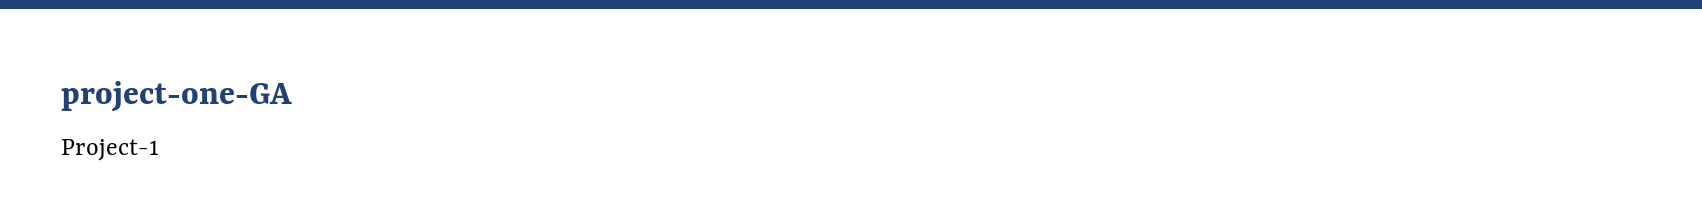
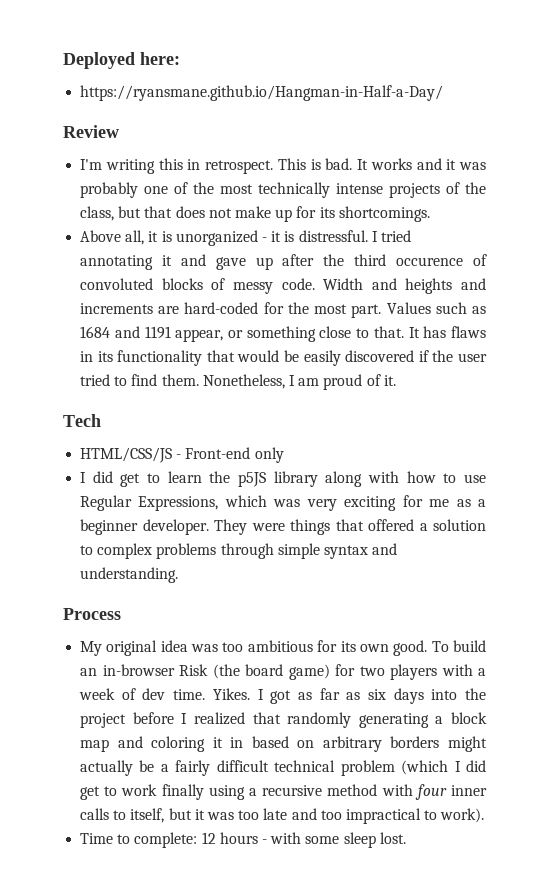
[61,81,292,112] [61,139,159,161] project-one-GA // Project-1 -> [63,52,180,69] [80,85,444,101] [63,125,119,138] [80,158,486,174] [80,182,487,198] [80,206,430,222] [80,230,411,246] [80,254,487,270] [80,278,486,294] [80,302,486,318] [80,326,487,342] [80,350,487,366] [80,374,396,390] [63,414,101,427] [80,447,284,463] [80,471,487,487] [80,495,486,511] [80,519,486,535] [80,543,398,559] [80,567,179,583] [63,608,121,620] [80,640,486,656] [80,664,486,680] [79,688,486,704] [80,712,487,728] [80,736,488,752] [80,760,486,776] [80,784,487,800] [80,808,485,824] [80,832,406,848] Deployed here: // https://ryansmane.github.io/Hangman-in-Half-a-Day/ // Review // I'm writing this in retrospect. This is bad. It works and it was probably one of the most technically intense projects of the class, but that does not make up for its shortcomings. // Above all, it is unorganized - it is distressful. I tried annotating it and gave up after the third occurence of convoluted blocks of messy code. Width and heights and increments are hard-coded for the most part. Values such as 1684 and 1191 appear, or something close to that. It has flaws in its functionality that would be easily discovered if the user tried to find them. Nonetheless, I am proud of it. // Tech // HTML/CSS/JS - Front-end only // I did get to learn the p5JS library along with how to use Regular Expressions, which was very exciting for me as a beginner developer. They were things that offered a solution to complex problems through simple syntax and understanding. // Process // My original idea was too ambitious for its own good. To build an in-browser Risk (the board game) for two players with a week of dev time. Yikes. I got as far as six days into the project before I realized that randomly generating a block map and coloring it in based on arbitrary borders might actually be a fairly difficult technical problem (which I did get to work finally using a recursive method with four inner calls to itself, but it was too late and too impractical to work). // Time to complete: 12 hours - with some sleep lost.

